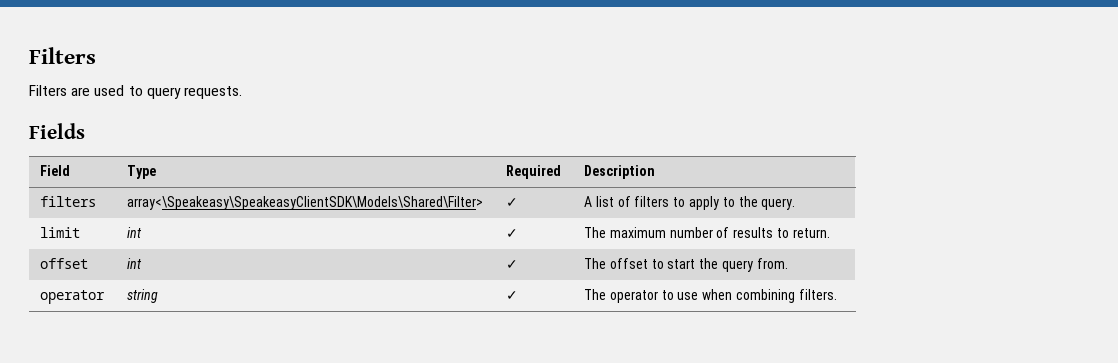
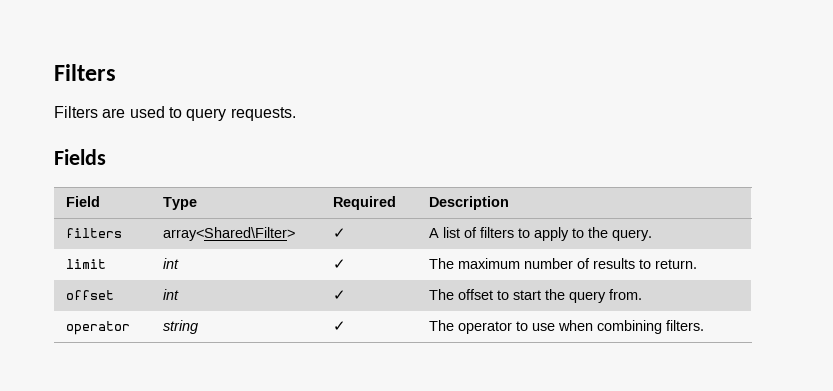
[127,196,484,210] array<\Speakeasy\SpeakeasyClientSDK\Models\Shared\Filter> -> [163,227,296,241] array<Shared\Filter>

